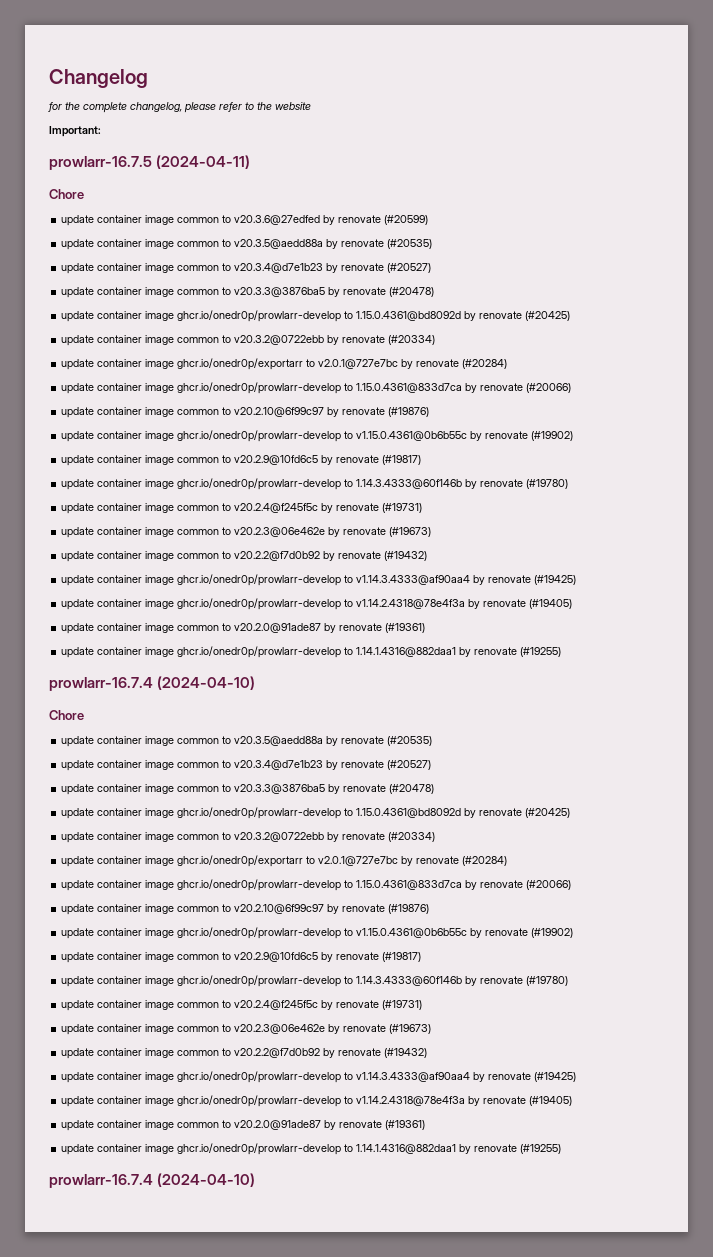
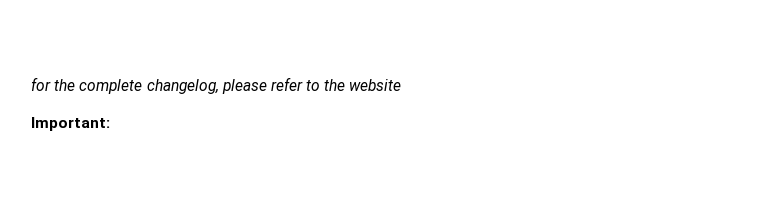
[49,69,148,88] Changelog // -> (31, 84) none
[49,155,251,170] [49,189,84,199] [61,215,429,226] [61,239,433,250] [61,263,432,274] [61,287,435,298] [61,310,571,322] [61,335,436,346] [61,358,508,370] [61,382,572,394] [61,407,430,418] [61,430,574,442] [61,455,422,466] [61,478,569,490] [61,503,423,514] [61,527,432,538] [61,551,428,562] [61,574,577,586] [61,598,573,610] [61,623,426,634] [61,646,562,658] [49,676,256,691] [49,710,84,720] [61,736,433,747] [61,760,432,771] [61,784,435,795] [61,807,571,819] [61,832,436,843] [61,855,508,867] [61,879,572,891] [61,904,430,915] [61,927,574,939] [61,952,422,963] [61,975,569,987] [61,1000,423,1011] [61,1024,432,1035] [61,1048,428,1059] [61,1071,577,1083] [61,1095,573,1107] [61,1120,426,1131] [61,1143,562,1155] [49,1173,256,1188] // prowlarr-16.7.5 (2024-04-11) // Chore // update container image common to v20.3.6@27edfed by renovate (#20599) // update container image common to v20.3.5@aedd88a by renovate (#20535) // update container image common to v20.3.4@d7e1b23 by renovate (#20527) // update container image common to v20.3.3@3876ba5 by renovate (#20478) // update container image ghcr.io/onedr0p/prowlarr-develop to 1.15.0.4361@bd8092d by renovate (#20425) // update container image common to v20.3.2@0722ebb by renovate (#20334) // update container image ghcr.io/onedr0p/exportarr to v2.0.1@727e7bc by renovate (#20284) // update container image ghcr.io/onedr0p/prowlarr-develop to 1.15.0.4361@833d7ca by renovate (#20066) // update container image common to v20.2.10@6f99c97 by renovate (#19876) // update container image ghcr.io/onedr0p/prowlarr-develop to v1.15.0.4361@0b6b55c by renovate (#19902) // update container image common to v20.2.9@10fd6c5 by renovate (#19817) // update container image ghcr.io/onedr0p/prowlarr-develop to 1.14.3.4333@60f146b by renovate (#19780) // update container image common to v20.2.4@f245f5c by renovate (#19731) // update container image common to v20.2.3@06e462e by renovate (#19673) // update container image common to v20.2.2@f7d0b92 by renovate (#19432) // update container image ghcr.io/onedr0p/prowlarr-develop to v1.14.3.4333@af90aa4 by renovate (#19425) // update container image ghcr.io/onedr0p/prowlarr-develop to v1.14.2.4318@78e4f3a by renovate (#19405) // update container image common to v20.2.0@91ade87 by renovate (#19361) // update container image ghcr.io/onedr0p/prowlarr-develop to 1.14.1.4316@882daa1 by renovate (#19255) // prowlarr-16.7.4 (2024-04-10) // Chore // update container image common to v20.3.5@aedd88a by renovate (#20535) // update container image common to v20.3.4@d7e1b23 by renovate (#20527) // update container image common to v20.3.3@3876ba5 by renovate (#20478) // update container image ghcr.io/onedr0p/prowlarr-develop to 1.15.0.4361@bd8092d by renovate (#20425) // update container image common to v20.3.2@0722ebb by renovate (#20334) // update container image ghcr.io/onedr0p/exportarr to v2.0.1@727e7bc by renovate (#20284) // update container image ghcr.io/onedr0p/prowlarr-develop to 1.15.0.4361@833d7ca by renovate (#20066) // update container image common to v20.2.10@6f99c97 by renovate (#19876) // update container image ghcr.io/onedr0p/prowlarr-develop to v1.15.0.4361@0b6b55c by renovate (#19902) // update container image common to v20.2.9@10fd6c5 by renovate (#19817) // update container image ghcr.io/onedr0p/prowlarr-develop to 1.14.3.4333@60f146b by renovate (#19780) // update container image common to v20.2.4@f245f5c by renovate (#19731) // update container image common to v20.2.3@06e462e by renovate (#19673) // update container image common to v20.2.2@f7d0b92 by renovate (#19432) // update container image ghcr.io/onedr0p/prowlarr-develop to v1.14.3.4333@af90aa4 by renovate (#19425) // update container image ghcr.io/onedr0p/prowlarr-develop to v1.14.2.4318@78e4f3a by renovate (#19405) // update container image common to v20.2.0@91ade87 by renovate (#19361) // update container image ghcr.io/onedr0p/prowlarr-develop to 1.14.1.4316@882daa1 by renovate (#19255) // prowlarr-16.7.4 (2024-04-10) -> (110, 124) none

